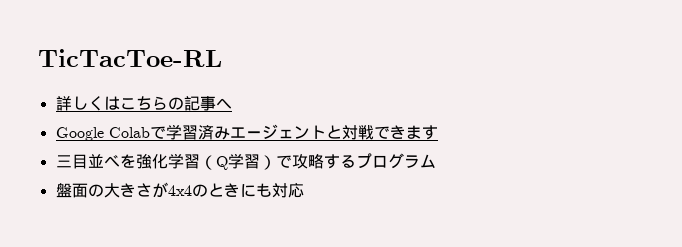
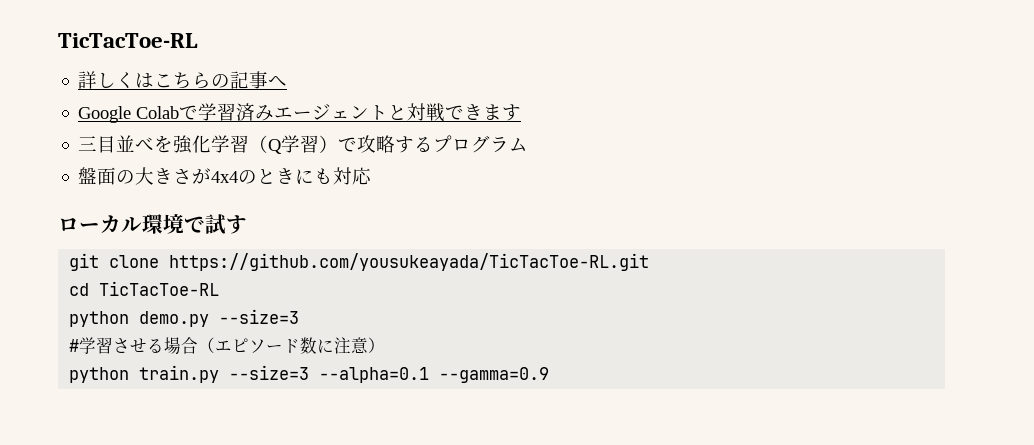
(304, 190) none -> [58,214,247,235] [69,253,650,271] [69,281,220,296] [69,309,300,327] [69,337,386,354] [69,365,550,383] // ローカル環境で試す // git clone https://github.com/yousukeayada/TicTacToe-RL.git // cd TicTacToe-RL // python demo.py --size=3 // #学習させる場合（エピソード数に注意） // python train.py --size=3 --alpha=0.1 --gamma=0.9

